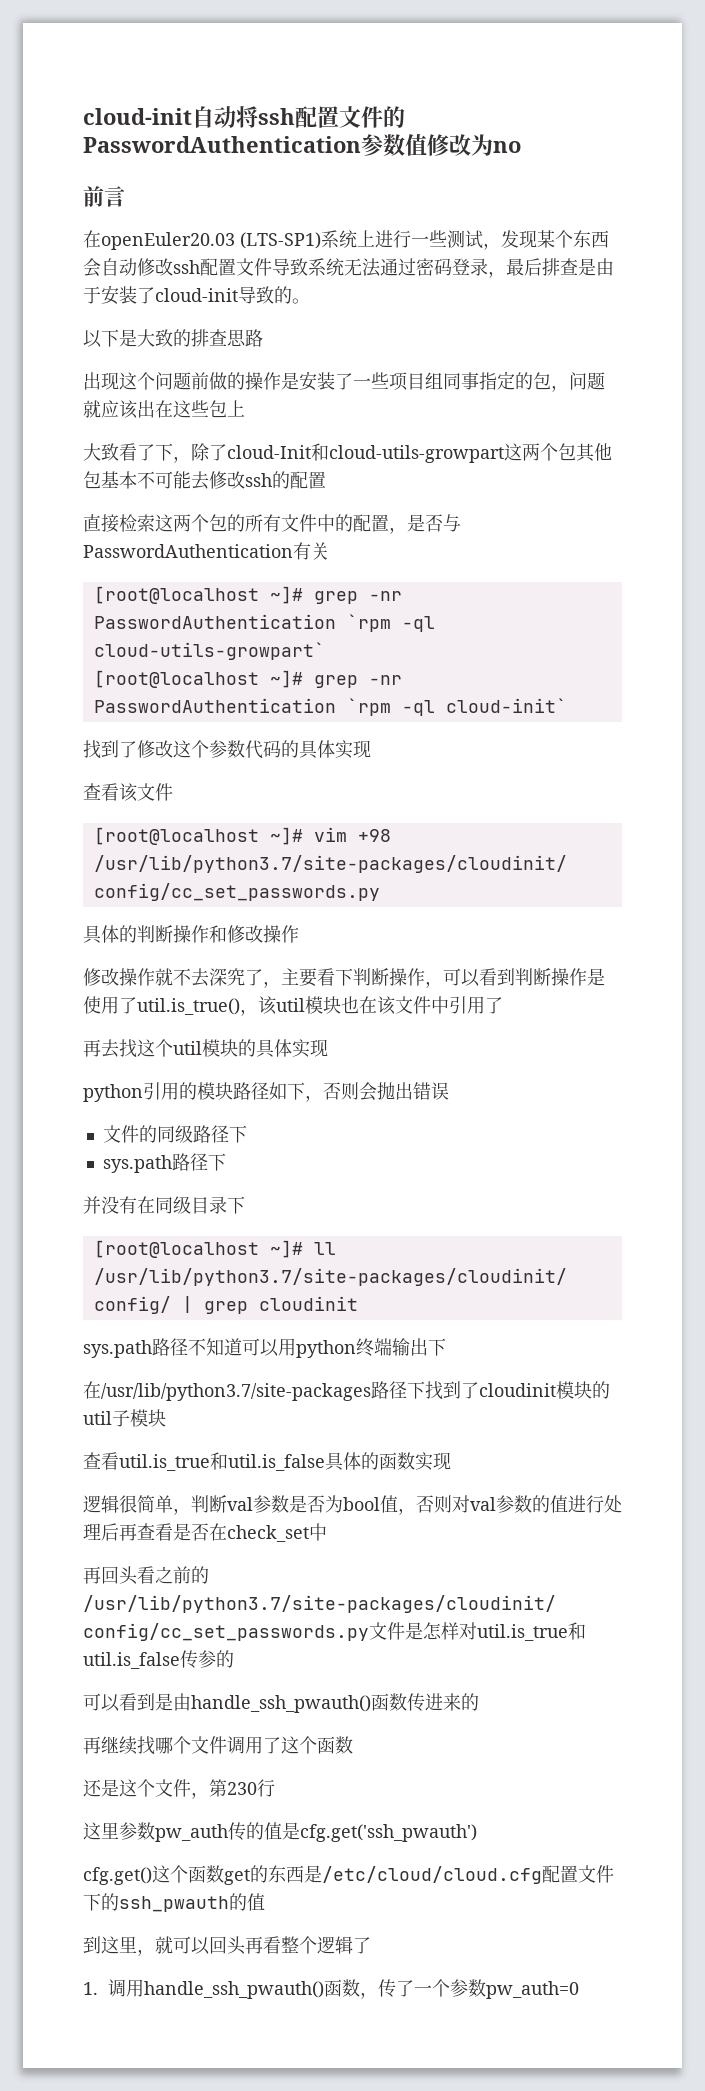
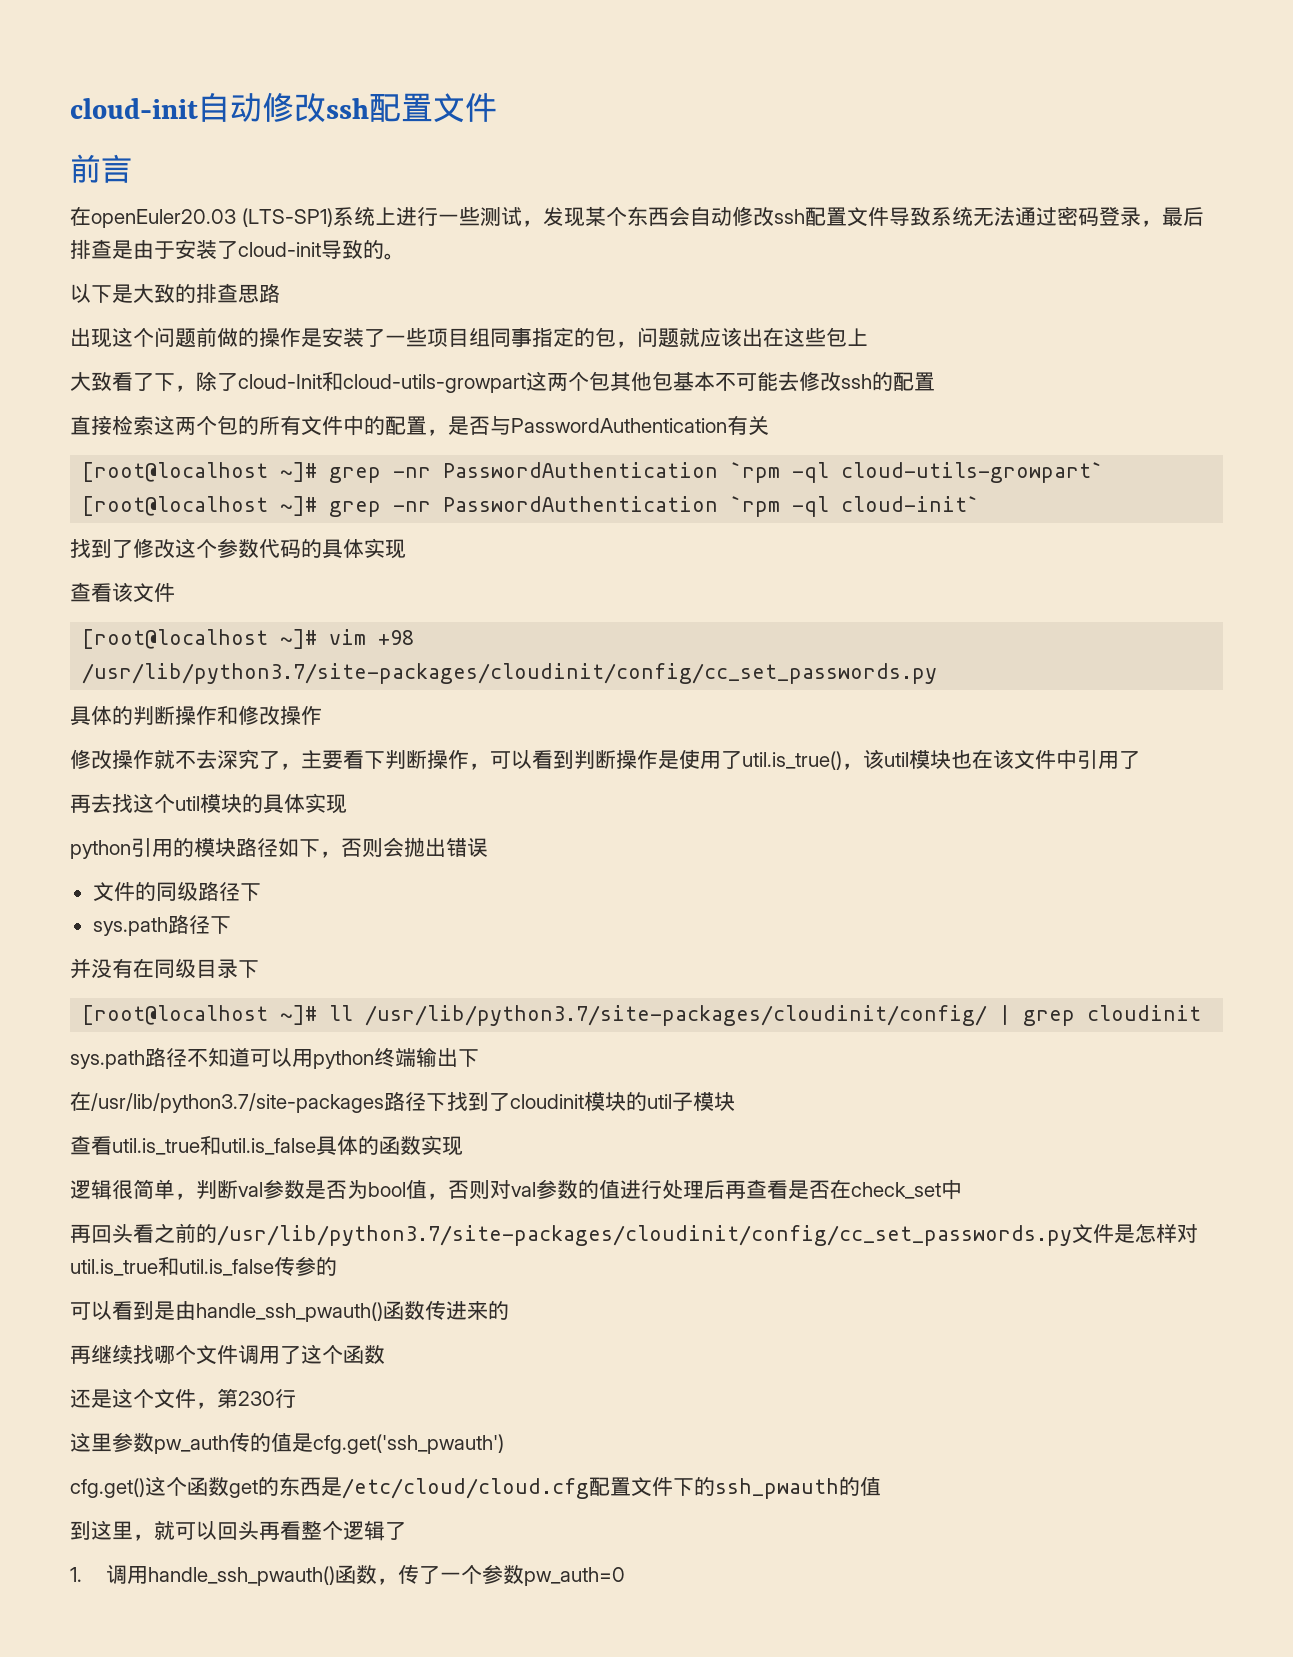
[236,106,405,128] [83,134,521,156] 将ssh配置文件的PasswordAuthentication参数值修改为no -> [262,92,497,123] 修改ssh配置文件

